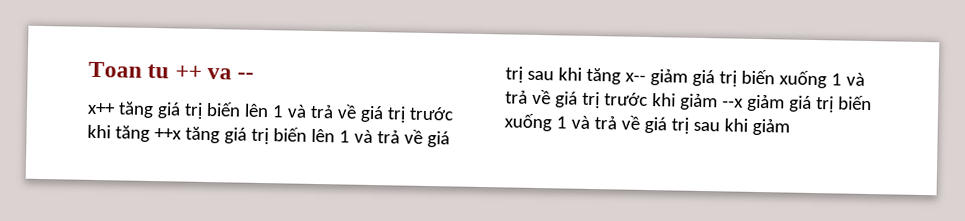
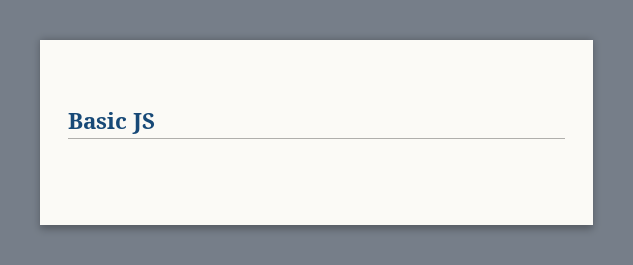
[88,61,255,80] [87,101,454,123] [87,124,450,148] [505,66,865,89] [505,89,872,113] [504,113,790,136] Toan tu ++ va -- // x++ tăng giá trị biến lên 1 và trả về giá trị trước khi tăng ++x tăng giá trị biến lên 1 và trả về giá trị sau khi tăng x-- giảm giá trị biến xuống 1 và trả về giá trị trước khi giảm --x giảm giá trị biến xuống 1 và trả về giá trị sau khi giảm -> [68,112,156,134] Basic JS

